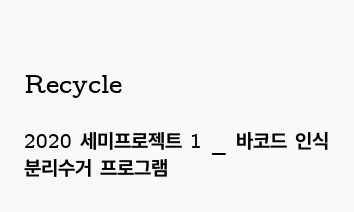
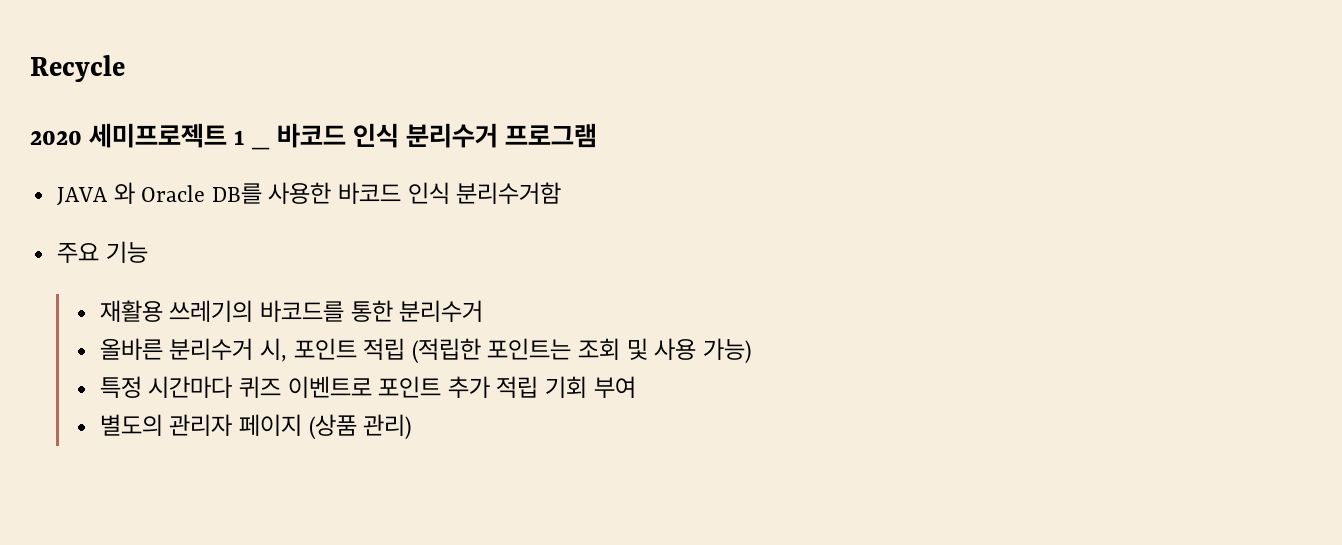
(168, 168) none -> [56,182,562,206] [56,241,148,263] [99,300,484,322] [99,338,751,364] [99,376,636,398] [99,414,412,440] // JAVA 와 Oracle DB를 사용한 바코드 인식 분리수거함 // 주요 기능 // 재활용 쓰레기의 바코드를 통한 분리수거 // 올바른 분리수거 시, 포인트 적립 (적립한 포인트는 조회 및 사용 가능) // 특정 시간마다 퀴즈 이벤트로 포인트 추가 적립 기회 부여 // 별도의 관리자 페이지 (상품 관리)

